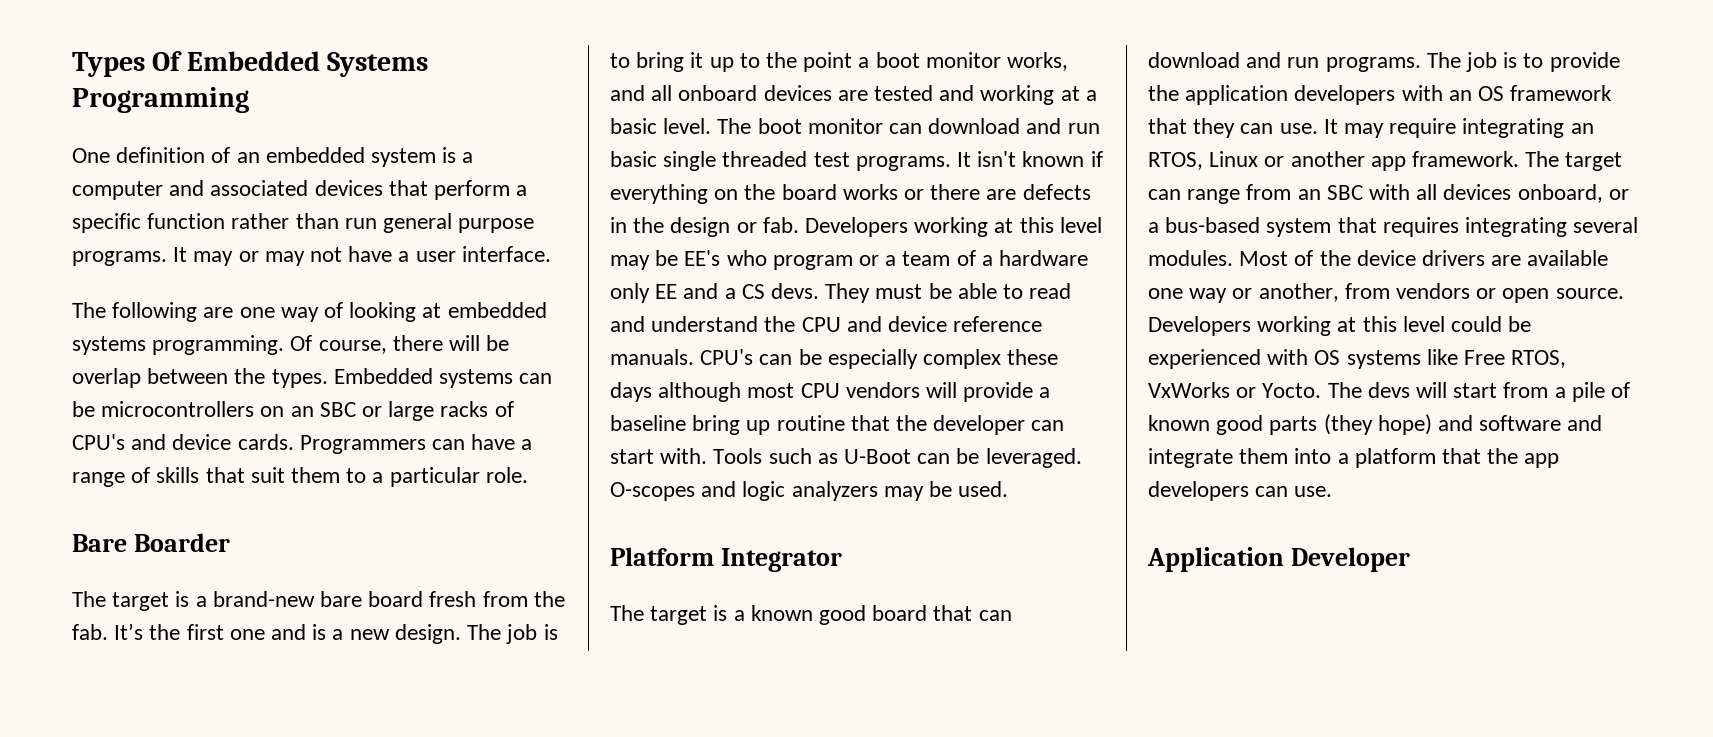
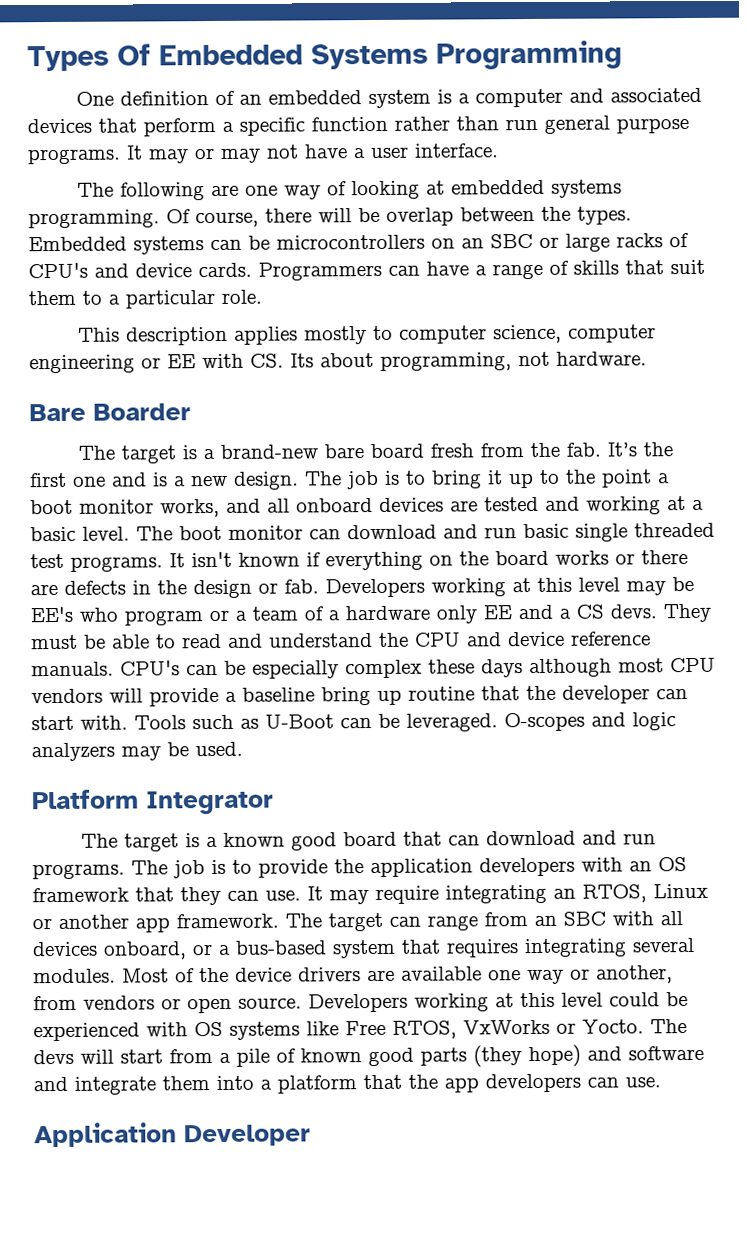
(528, 475) none -> [78,324,657,346] [29,351,647,374] // This description applies mostly to computer science, computer engineering or EE with CS. Its about programming, not hardware.

